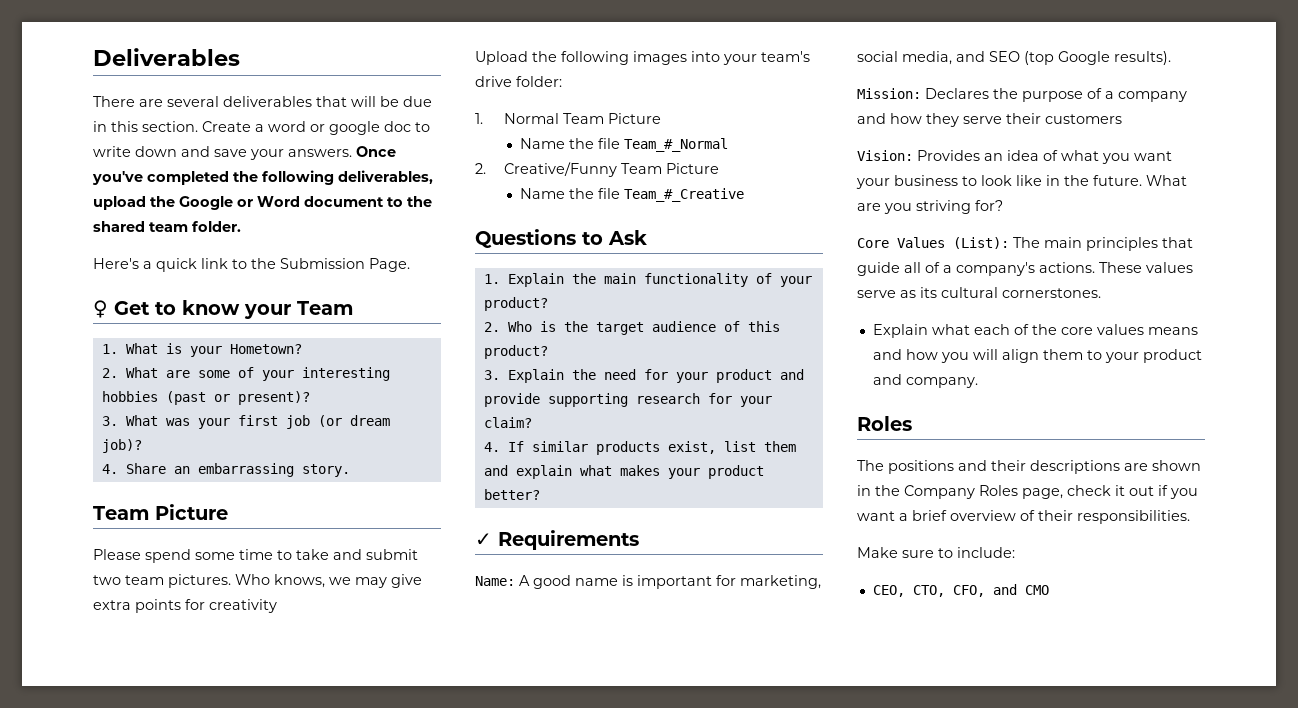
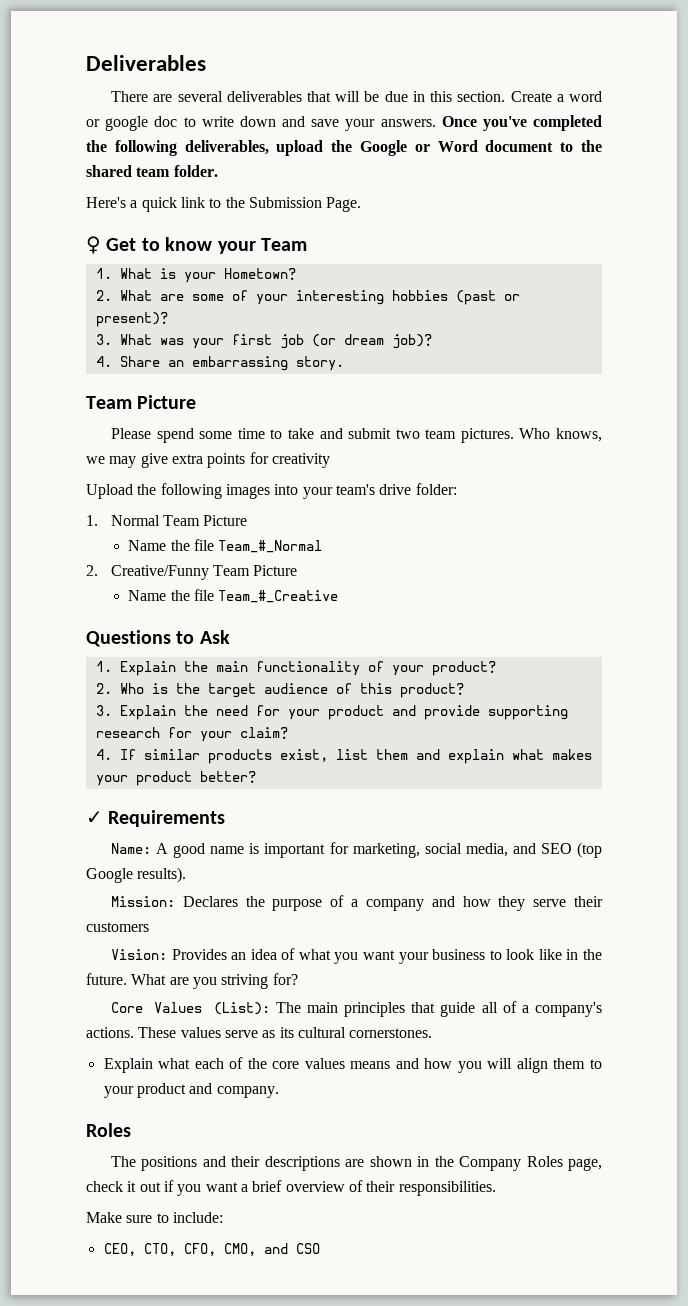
[992,584,1049,595] and CMO -> [223,1243,320,1256] CMO, and CSO

